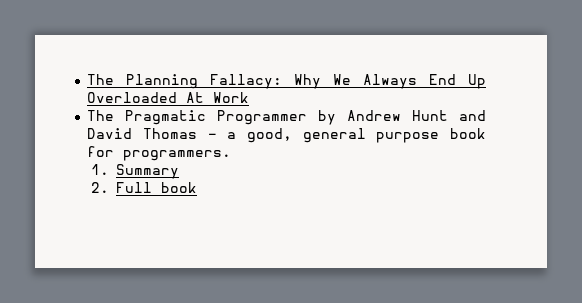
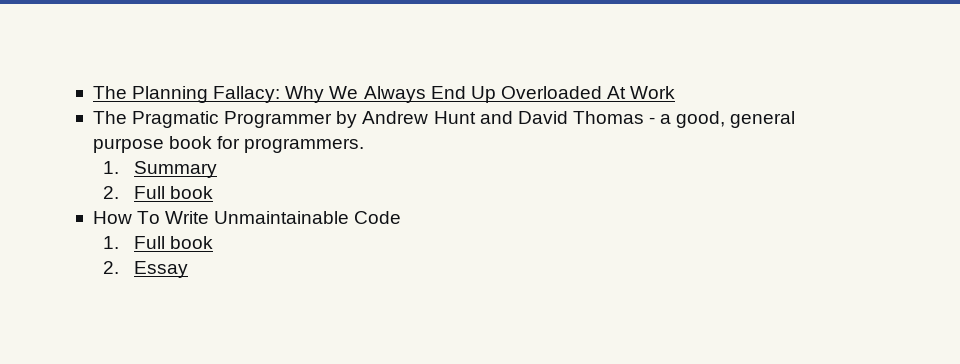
(197, 187) none -> [92,211,402,224] [102,236,213,249] [102,261,188,278] // How To Write Unmaintainable Code // 1. Full book // 2. Essay

